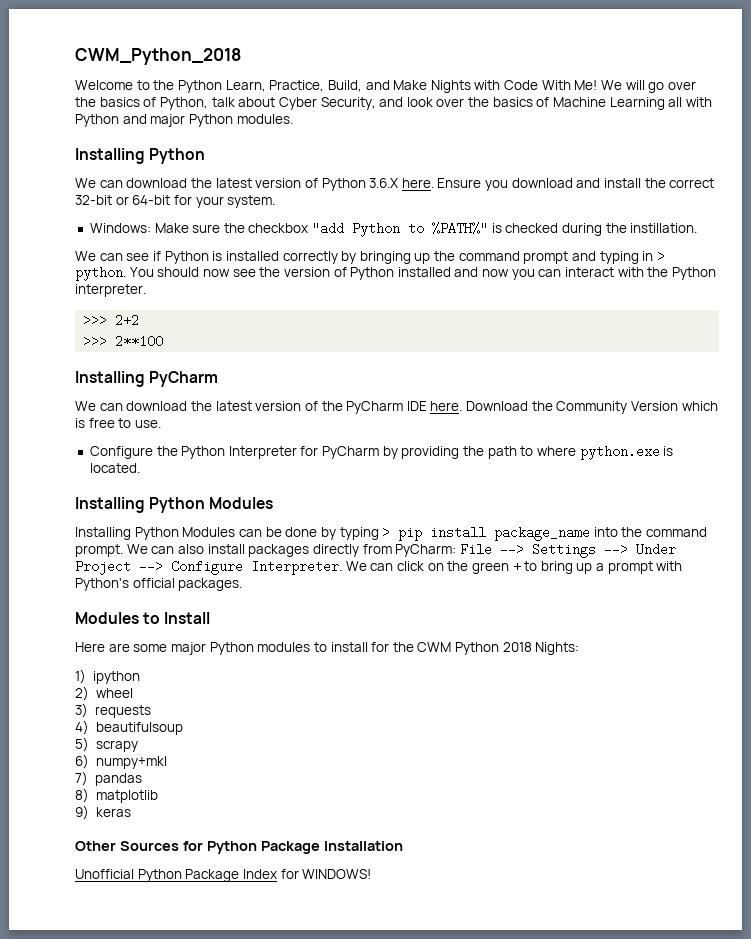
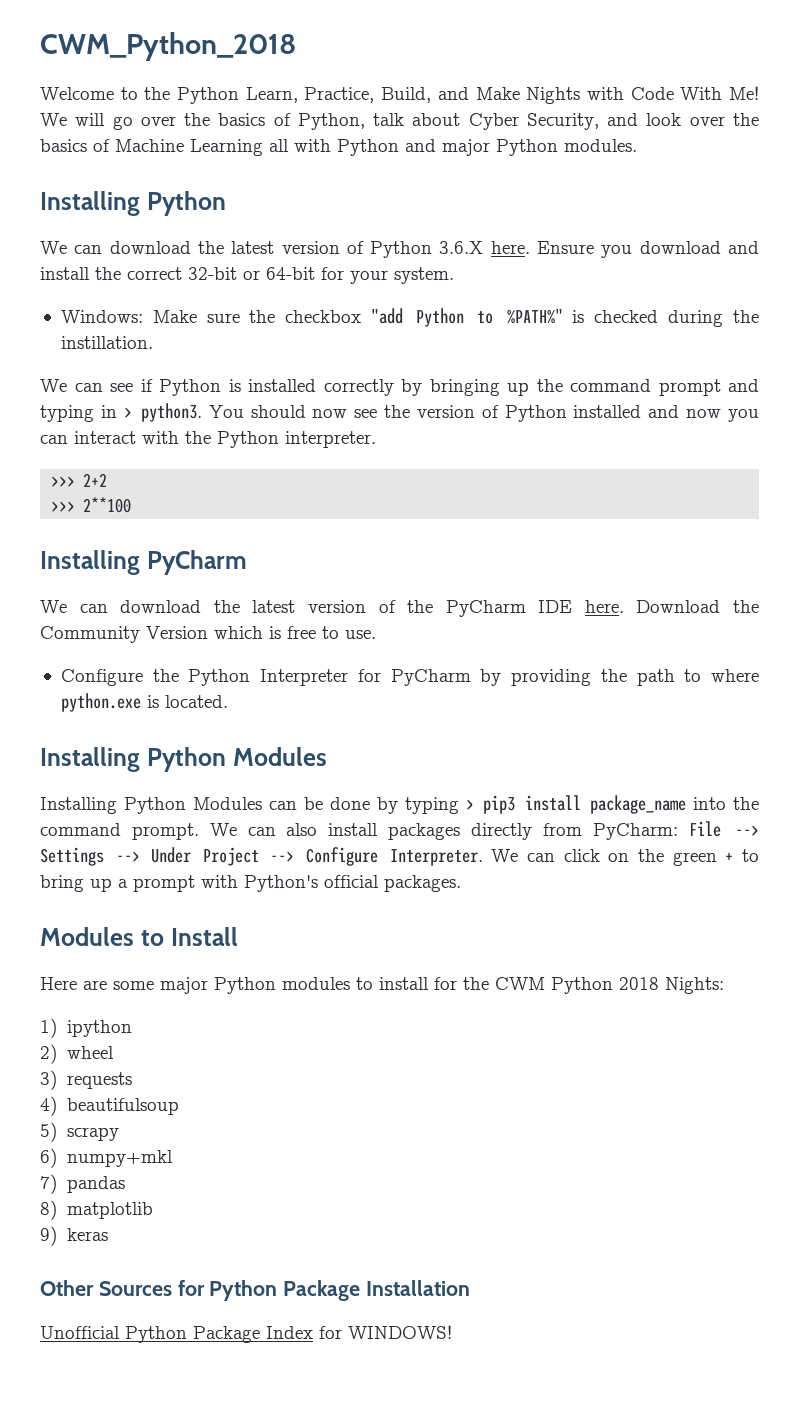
[75,267,126,281] python. -> [140,403,202,422] python3.
[398,528,423,541] pip -> [483,795,516,814] pip3

